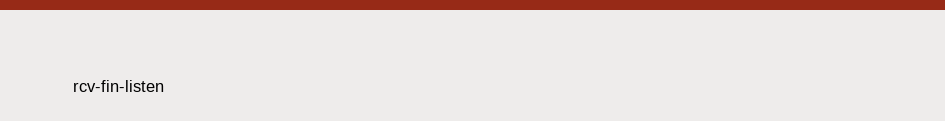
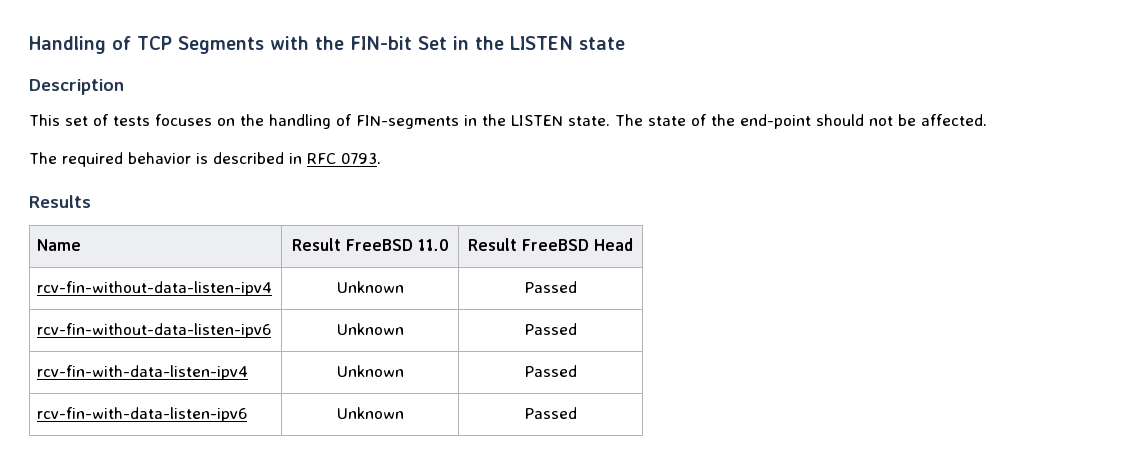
[73,80,164,92] rcv-fin-listen -> [29,36,625,54] [29,79,124,95] [29,114,987,129] [29,152,381,167] [29,195,91,208] [37,239,82,251] [291,238,449,251] [468,238,633,251] [37,281,273,296] [336,281,404,293] [524,281,577,293] [37,323,272,338] [336,323,404,335] [524,323,577,335] [37,365,249,380] [336,365,404,377] [524,365,577,377] [37,407,248,422] [336,407,404,419] [524,407,577,419] Handling of TCP Segments with the FIN-bit Set in the LISTEN state // Description // This set of tests focuses on the handling of FIN-segments in the LISTEN state. The state of the end-point should not be affected. // The required behavior is described in RFC 0793. // Results // Name | Result FreeBSD 11.0 | Result FreeBSD Head // rcv-fin-without-data-listen-ipv4 | Unknown | Passed // rcv-fin-without-data-listen-ipv6 | Unknown | Passed // rcv-fin-with-data-listen-ipv4 | Unknown | Passed // rcv-fin-with-data-listen-ipv6 | Unknown | Passed

